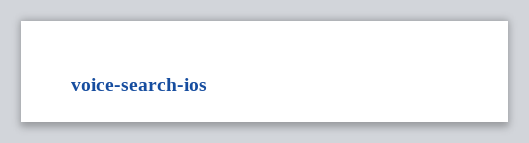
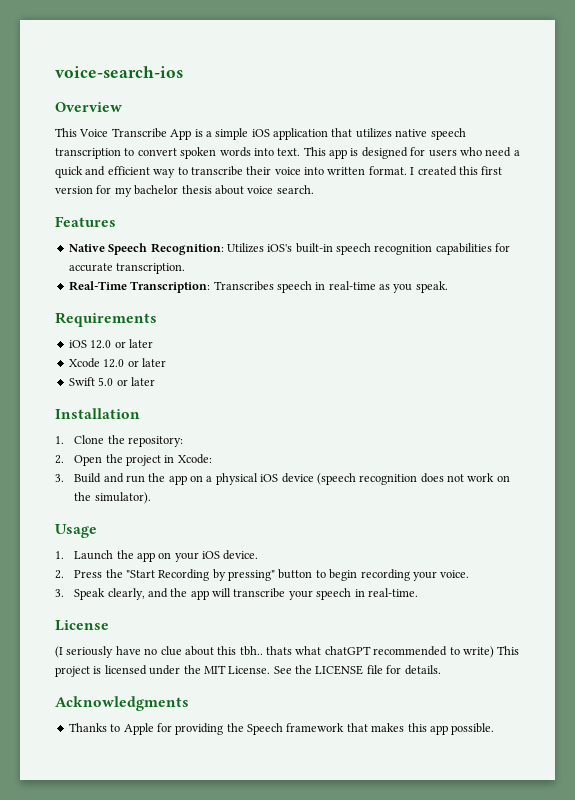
(207, 84) none -> [55,102,122,112] [55,128,466,140] [55,147,520,159] [55,166,503,178] [55,185,314,197] [55,216,116,227] [68,243,511,255] [68,263,186,274] [68,281,448,293] [55,312,157,327] [68,339,153,349] [68,358,166,368] [68,377,155,386] [55,408,140,419] [55,435,183,447] [55,454,212,466] [55,473,510,485] [74,492,151,504] [55,524,97,538] [55,550,259,562] [55,569,470,581] [55,588,418,600] [55,620,109,631] [55,646,520,658] [55,665,441,677] [55,696,189,711] [68,723,495,735] // Overview // This Voice Transcribe App is a simple iOS application that utilizes native speech transcription to convert spoken words into text. This app is designed for users who need a quick and efficient way to transcribe their voice into written format. I created this first version for my bachelor thesis about voice search. // Features // Native Speech Recognition: Utilizes iOS's built-in speech recognition capabilities for accurate transcription. // Real-Time Transcription: Transcribes speech in real-time as you speak. // Requirements // iOS 12.0 or later // Xcode 12.0 or later // Swift 5.0 or later // Installation // 1. Clone the repository: // 2. Open the project in Xcode: // 3. Build and run the app on a physical iOS device (speech recognition does not work on the simulator). // Usage // 1. Launch the app on your iOS device. // 2. Press the "Start Recording by pressing" button to begin recording your voice. // 3. Speak clearly, and the app will transcribe your speech in real-time. // License // (I seriously have no clue about this tbh.. thats what chatGPT recommended to write) This project is licensed under the MIT License. See the LICENSE file for details. // Acknowledgments // Thanks to Apple for providing the Speech framework that makes this app possible.

